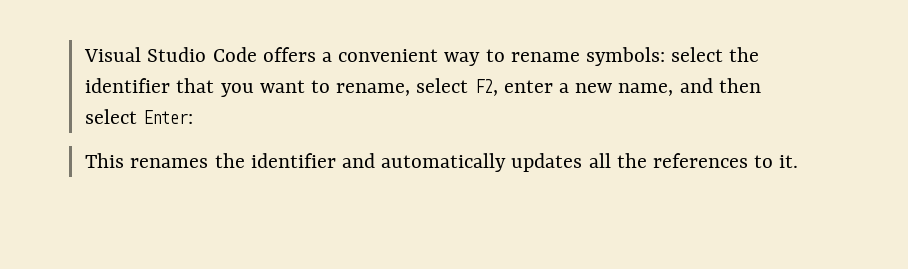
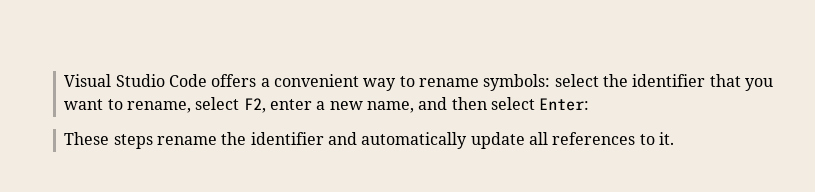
[85,153,209,168] This renames -> [64,132,218,149] These steps rename
[511,153,647,172] updates all the -> [470,132,548,149] update all

